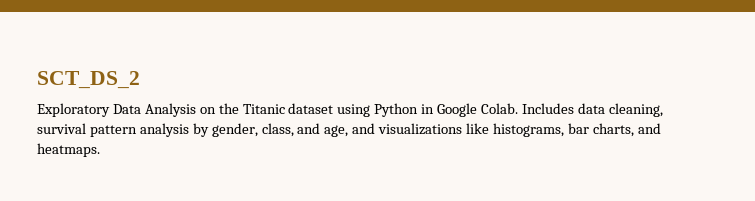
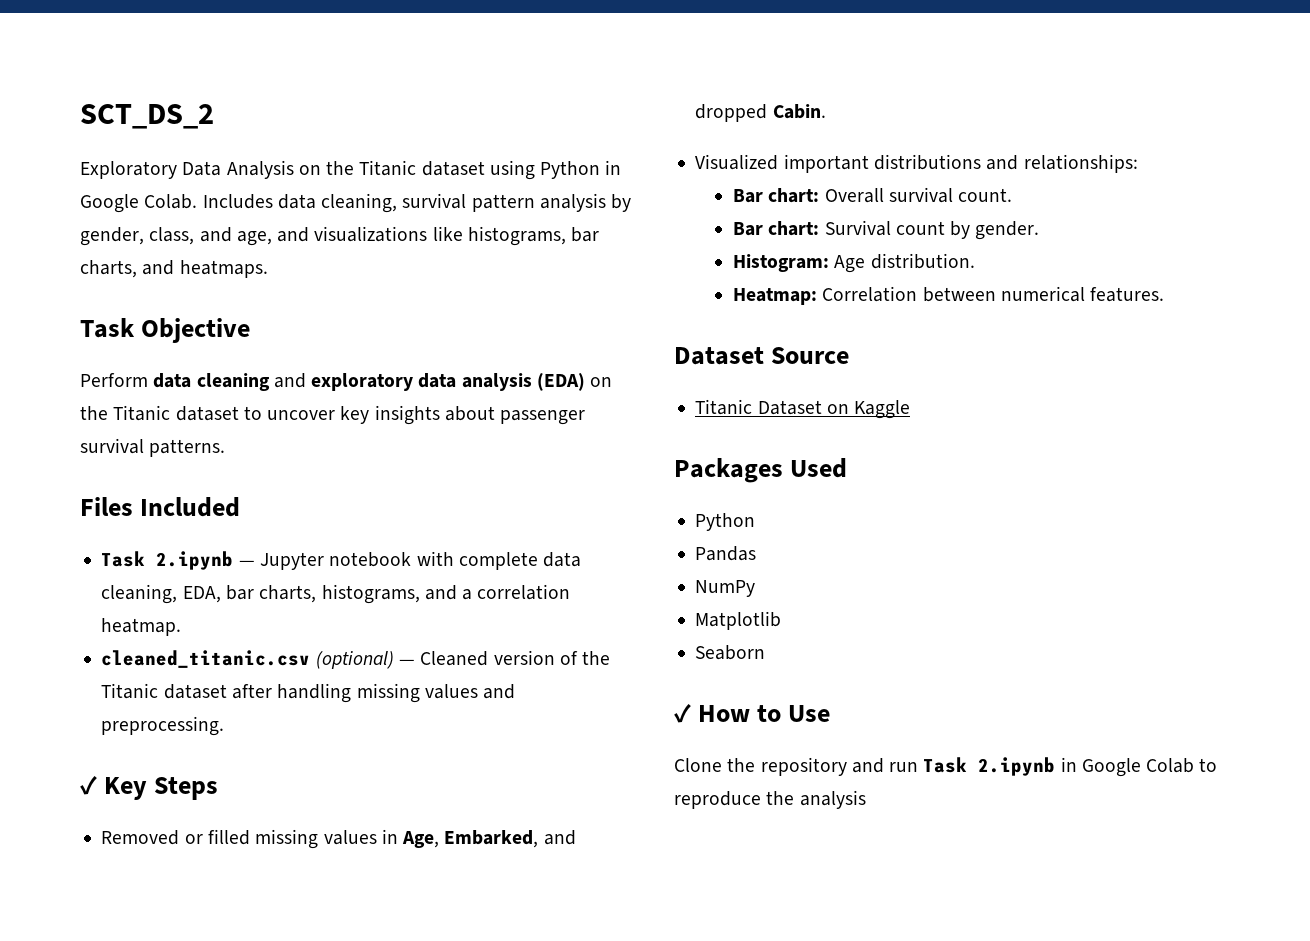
(100, 150) none -> [80,318,251,343] [80,373,613,391] [80,405,586,425] [80,438,226,457] [80,497,241,517] [101,551,582,570] [101,584,571,604] [101,618,182,636] [101,650,611,669] [101,683,516,703] [101,716,225,736] [80,776,219,800] [101,829,576,849] [695,104,826,122] [695,154,1138,173] [732,187,1013,203] [732,220,1040,240] [732,253,975,273] [732,286,1165,305] [674,347,850,365] [695,399,911,419] [674,458,848,483] [695,513,756,531] [695,546,757,561] [695,580,756,597] [695,611,782,630] [695,645,766,660] [674,704,831,723] [674,757,1218,777] [674,790,866,809] // Task Objective // Perform data cleaning and exploratory data analysis (EDA) on the Titanic dataset to uncover key insights about passenger survival patterns. // Files Included // Task 2.ipynb — Jupyter notebook with complete data cleaning, EDA, bar charts, histograms, and a correlation heatmap. // cleaned_titanic.csv (optional) — Cleaned version of the Titanic dataset after handling missing values and preprocessing. // ✓ Key Steps // Removed or filled missing values in Age, Embarked, and dropped Cabin. // Visualized important distributions and relationships: // Bar chart: Overall survival count. // Bar chart: Survival count by gender. // Histogram: Age distribution. // Heatmap: Correlation between numerical features. // Dataset Source // Titanic Dataset on Kaggle // Packages Used // Python // Pandas // NumPy // Matplotlib // Seaborn // ✓ How to Use // Clone the repository and run Task 2.ipynb in Google Colab to reproduce the analysis

